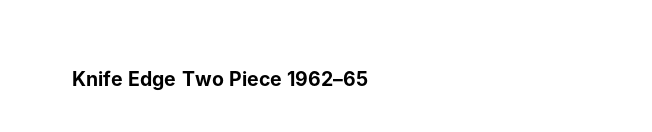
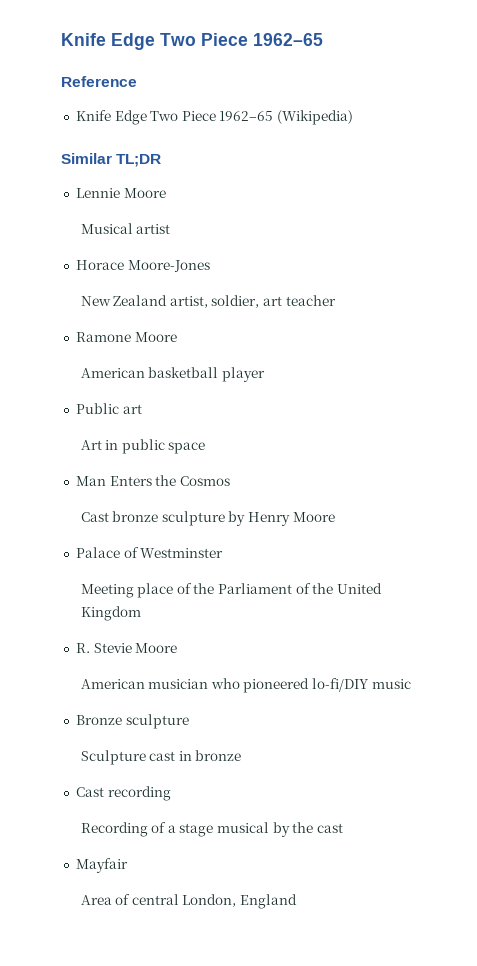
[72,70,369,91] Knife Edge Two Piece 1962–65 -> [61,33,323,50] [61,76,137,87] [75,110,354,125] [61,153,162,167] [75,188,166,198] [80,223,171,234] [75,260,210,272] [80,295,336,308] [75,332,177,342] [80,367,265,382] [75,403,142,414] [80,439,206,454] [75,475,230,486] [80,511,335,526] [75,547,224,558] [80,583,383,598] [80,606,141,621] [75,643,178,653] [80,678,411,693] [75,714,189,729] [80,750,242,765] [75,786,171,801] [80,822,344,837] [75,858,128,873] [80,894,298,909] Knife Edge Two Piece 1962–65 // Reference // Knife Edge Two Piece 1962–65 (Wikipedia) // Similar TL;DR // Lennie Moore // Musical artist // Horace Moore-Jones // New Zealand artist, soldier, art teacher // Ramone Moore // American basketball player // Public art // Art in public space // Man Enters the Cosmos // Cast bronze sculpture by Henry Moore // Palace of Westminster // Meeting place of the Parliament of the United Kingdom // R. Stevie Moore // American musician who pioneered lo-fi/DIY music // Bronze sculpture // Sculpture cast in bronze // Cast recording // Recording of a stage musical by the cast // Mayfair // Area of central London, England

